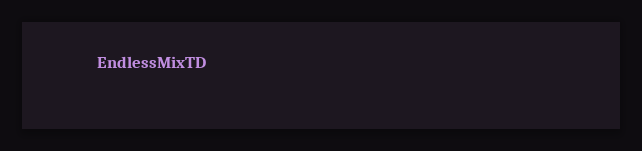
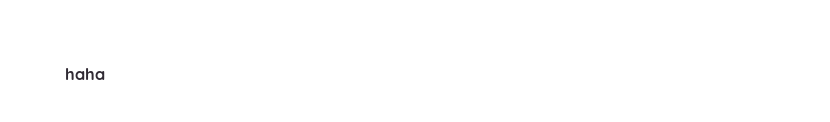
[97,56,206,68] EndlessMixTD -> [65,68,105,80] haha

